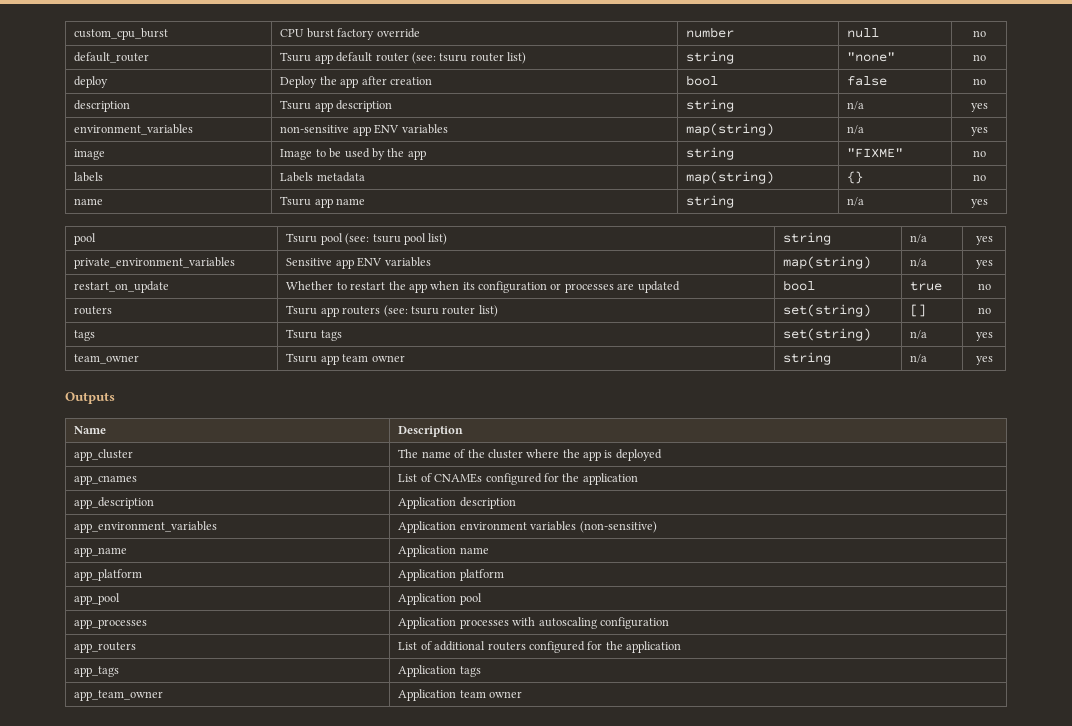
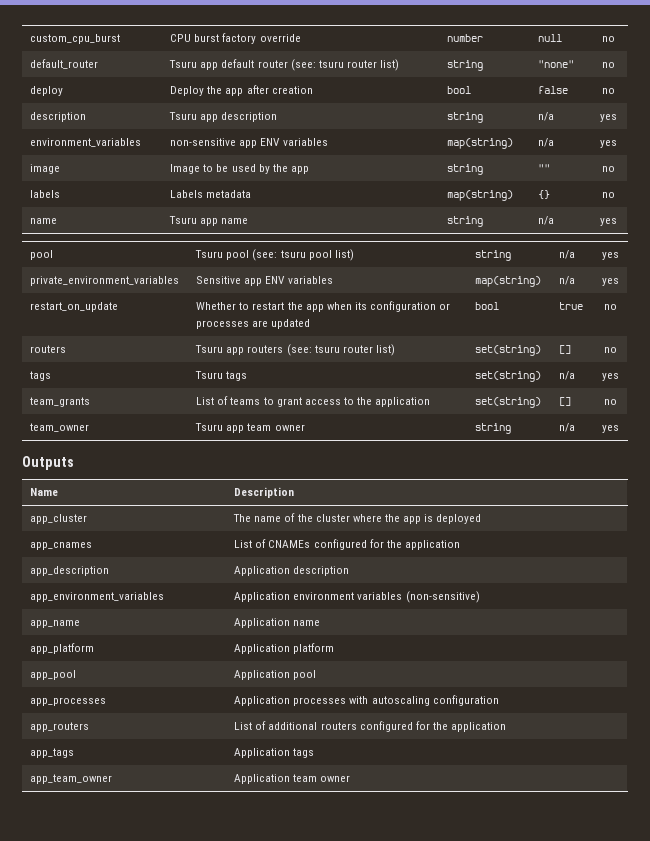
[847,148,904,158] "FIXME" -> [538,164,551,172] ""
(993, 336) none -> [30,397,91,407] [196,396,431,407] [475,397,542,408] [559,397,572,406] [603,399,617,405] // team_grants | List of teams to grant access to the application | set(string) | [] | no

